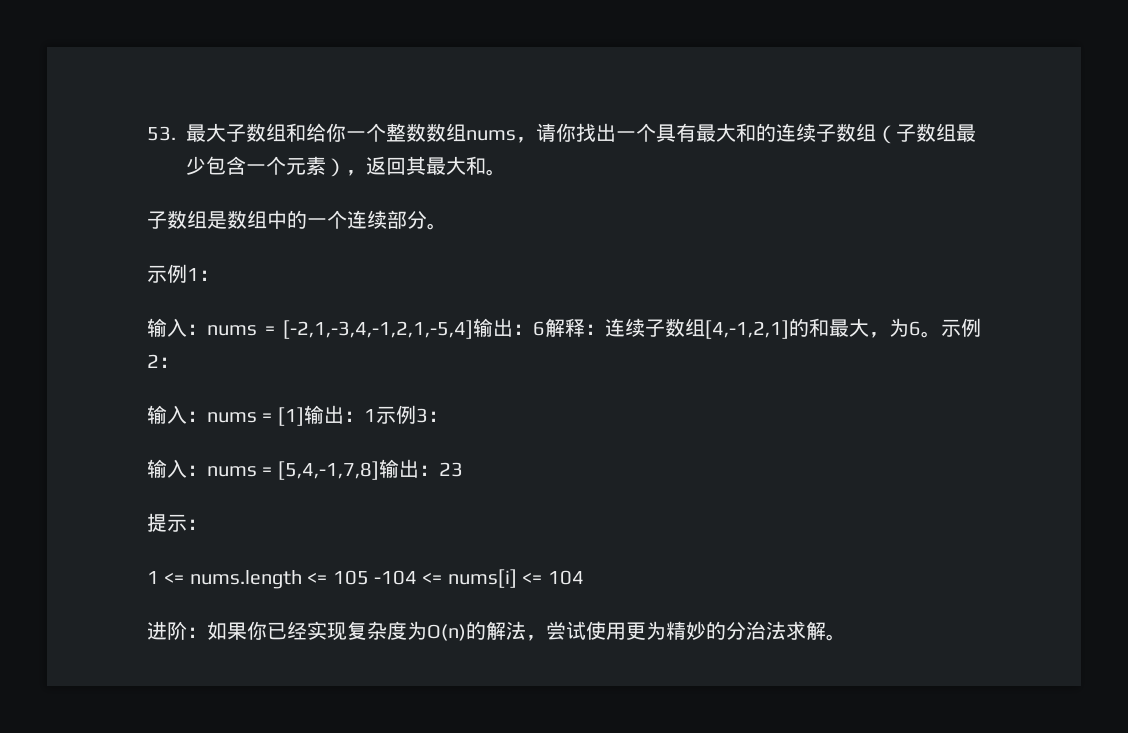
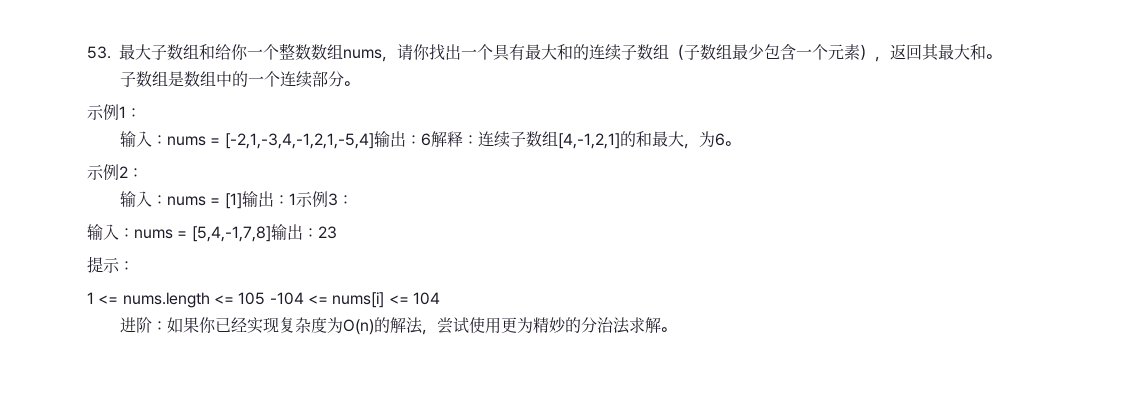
(941, 334) none -> (740, 143) //

